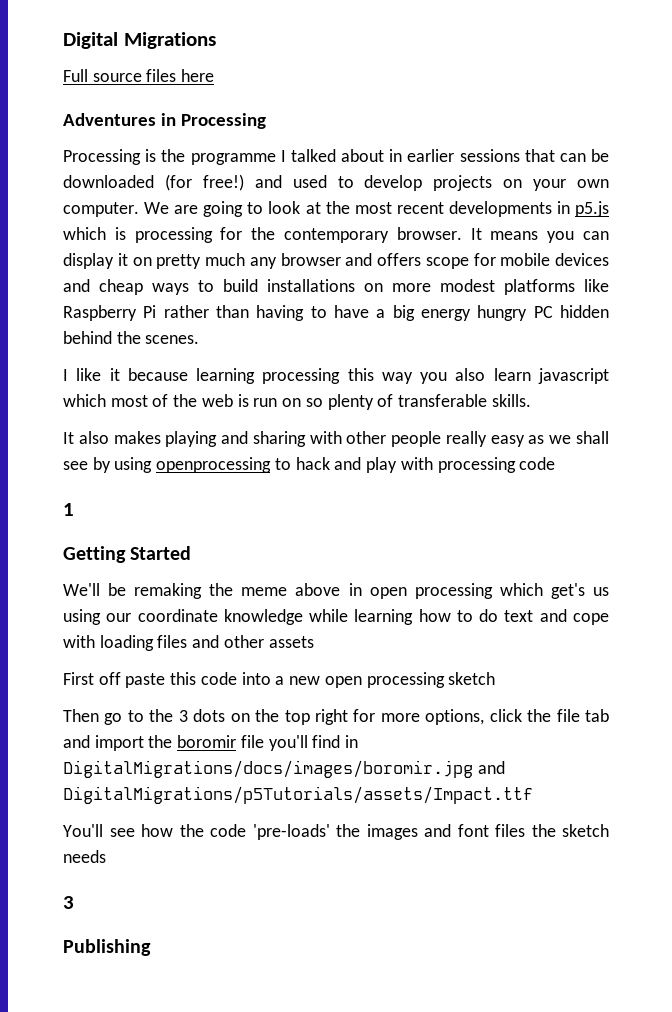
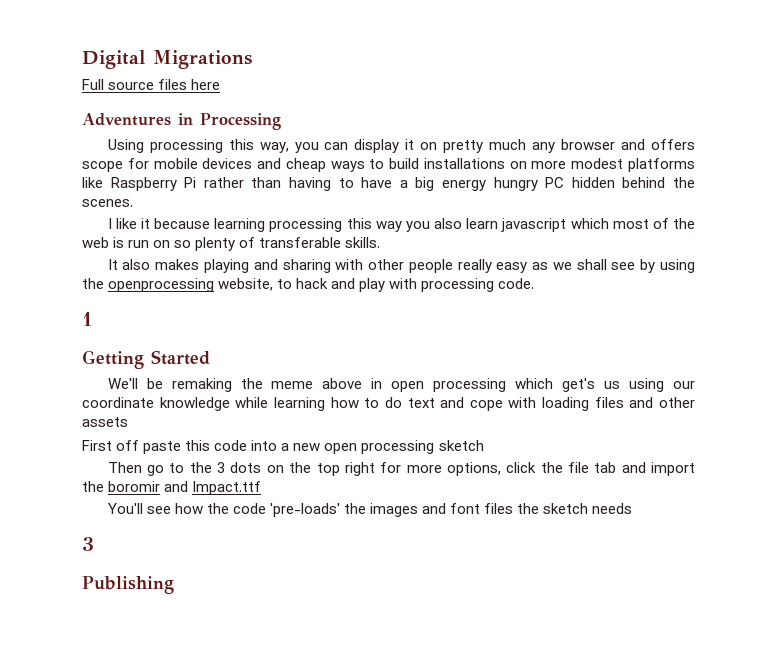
[63,149,609,165] [63,174,609,191] [63,201,609,217] [63,227,539,243] Processing is the programme I talked about in earlier sessions that can be downloaded (for free!) and used to develop projects on your own computer. We are going to look at the most recent developments in p5.js which is processing for the contemporary browser. It means -> [107,139,289,153] Using processing this way,
[156,457,272,473] openprocessing -> [82,278,274,292] the openprocessing website,
[519,457,556,470] code -> [498,278,535,289] code.
[240,735,359,751] [63,760,505,778] [63,786,533,804] file you'll find in DigitalMigrations/docs/images/boromir.jpg and DigitalMigrations/p5Tutorials/assets/Impact.ttf -> [164,481,262,495] and Impact.ttf

